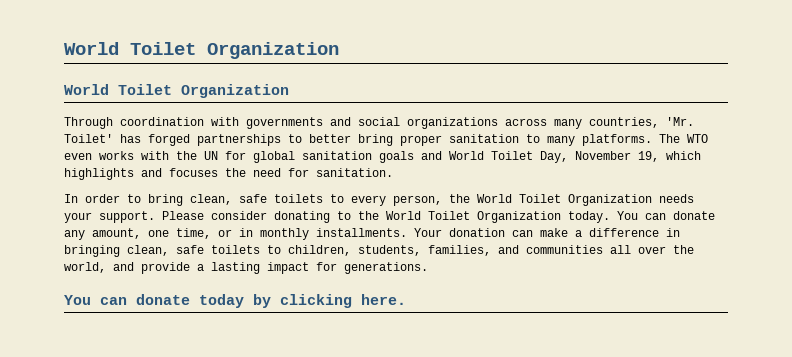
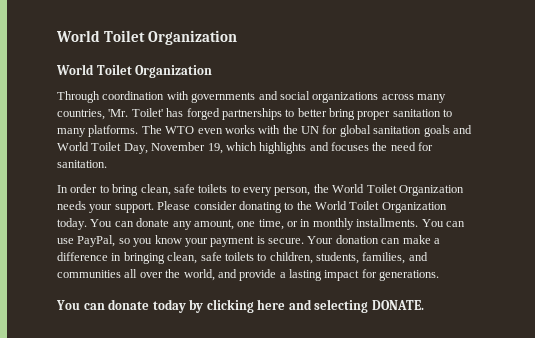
(407, 232) none -> [421,219,465,227] [57,235,304,247] You can use PayPal, so you know your payment is secure.
[361,294,406,305] here. -> [257,299,424,313] here and selecting DONATE.

